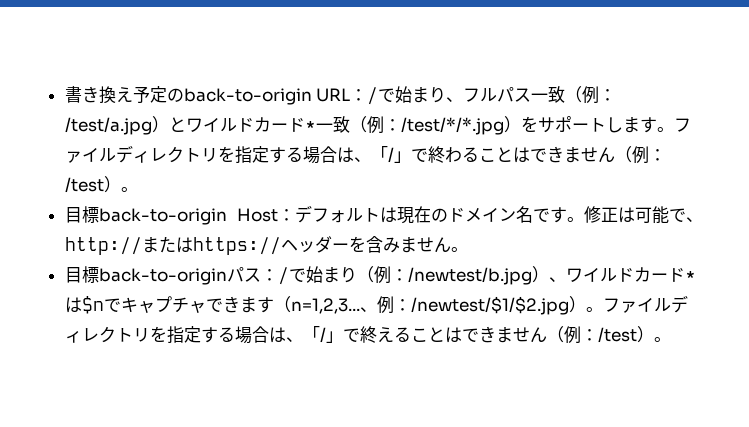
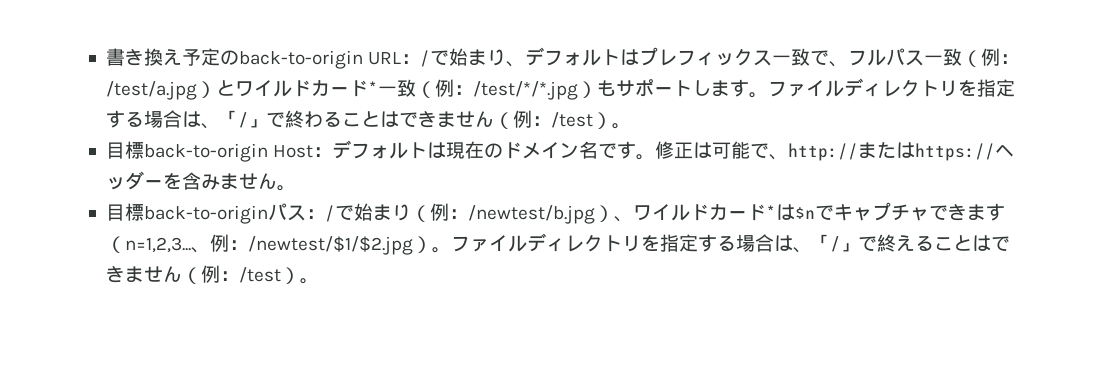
(464, 99) none -> [525,47,849,67] デフォルトはプレフィックス一致で、
[520,116,538,132] を -> [596,80,616,97] も

